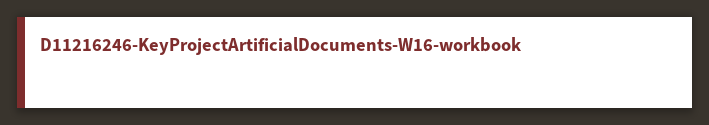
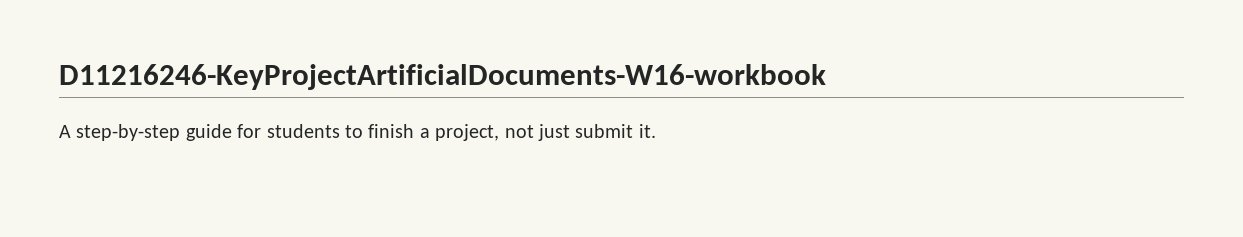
(522, 46) none -> [59,124,656,141] // A step-by-step guide for students to finish a project, not just submit it.

